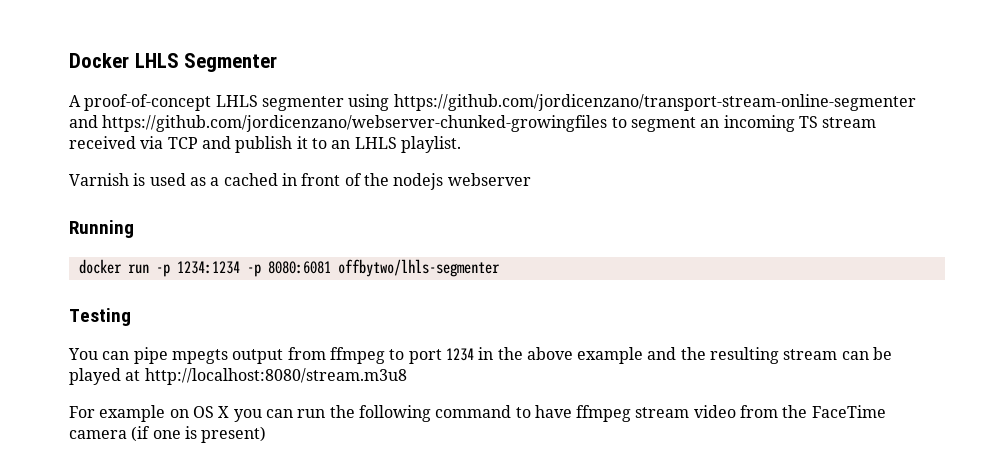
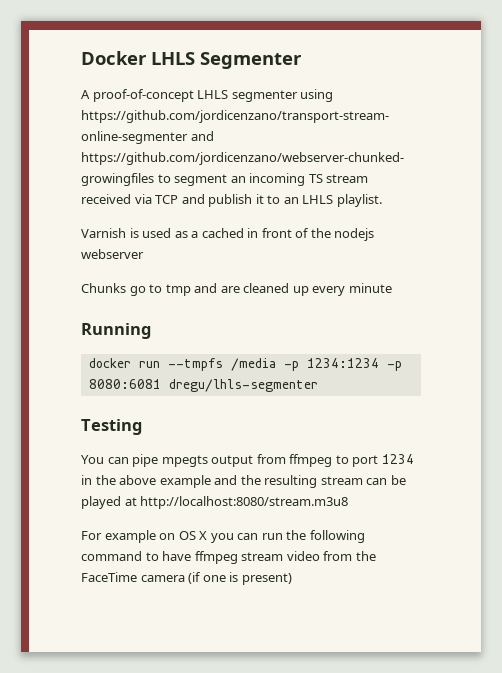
(531, 179) none -> [81,283,392,296] // Chunks go to tmp and are cleaned up every minute
(149, 269) none -> [167,358,276,371] --tmpfs /media
[337,259,500,277] offbytwo/lhls-segmenter -> [168,379,318,392] dregu/lhls-segmenter

